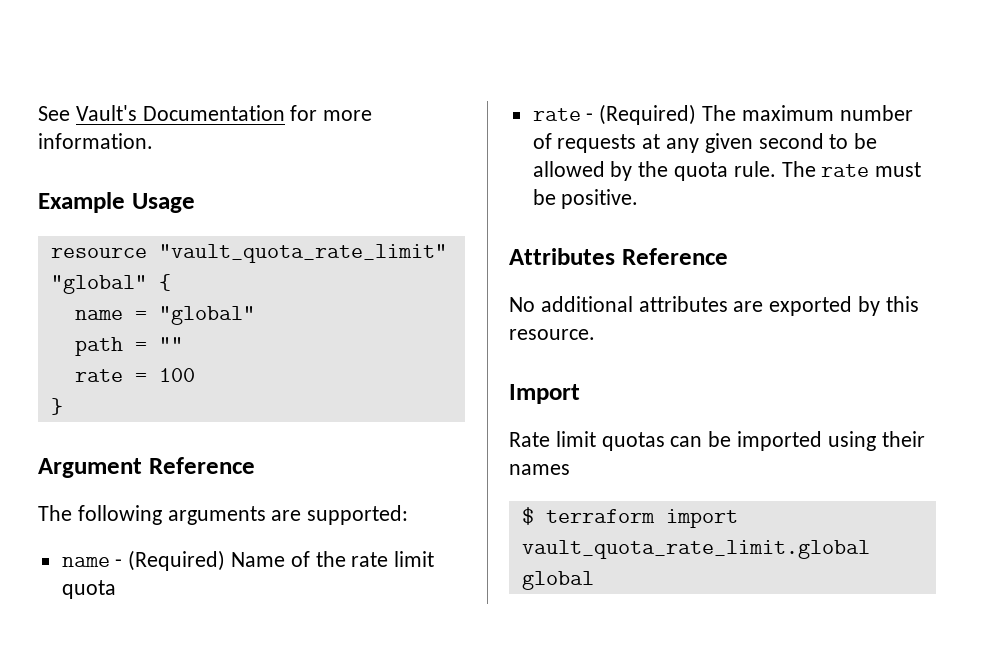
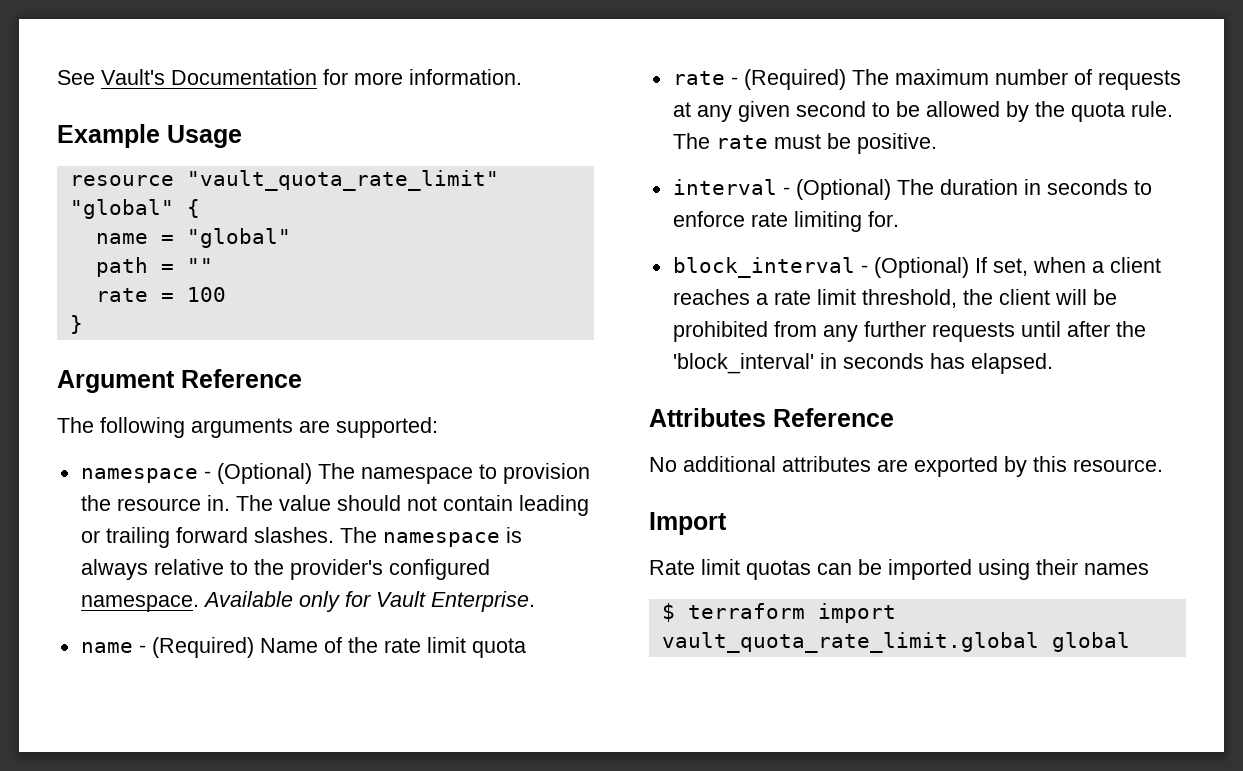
(409, 515) none -> [80,463,590,484] [80,495,589,516] [80,527,522,548] [80,559,490,580] [80,591,535,612] // namespace - (Optional) The namespace to provision the resource in. The value should not contain leading or trailing forward slashes. The namespace is always relative to the provider's configured namespace. Available only for Vault Enterprise.
(639, 199) none -> [672,179,1152,200] [672,211,899,232] [672,257,1161,278] [672,289,1117,308] [672,321,1146,342] [672,353,1053,374] // interval - (Optional) The duration in seconds to enforce rate limiting for. // block_interval - (Optional) If set, when a client reaches a rate limit threshold, the client will be prohibited from any further requests until after the 'block_interval' in seconds has elapsed.

